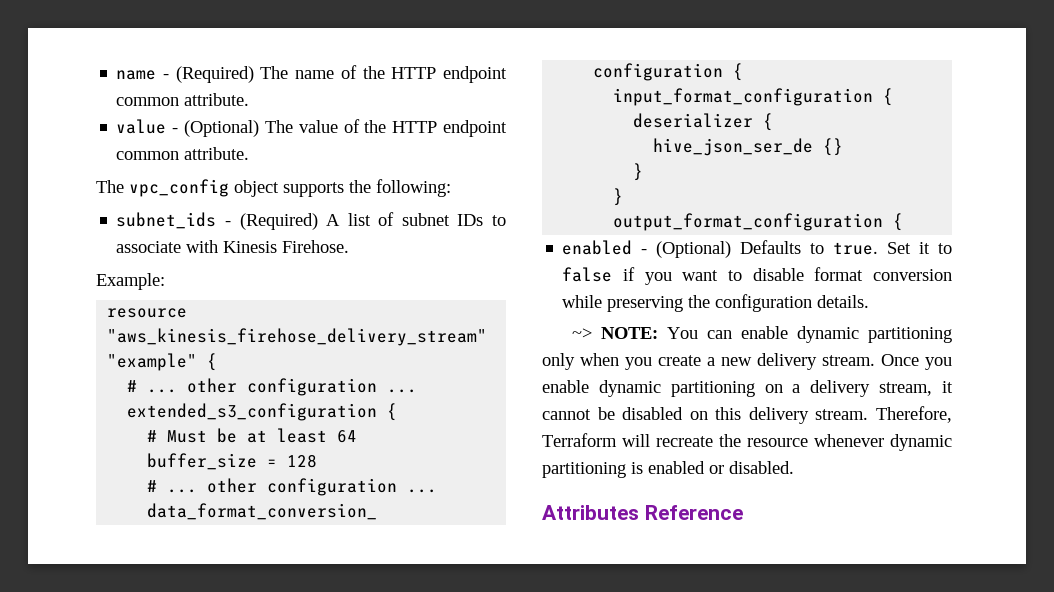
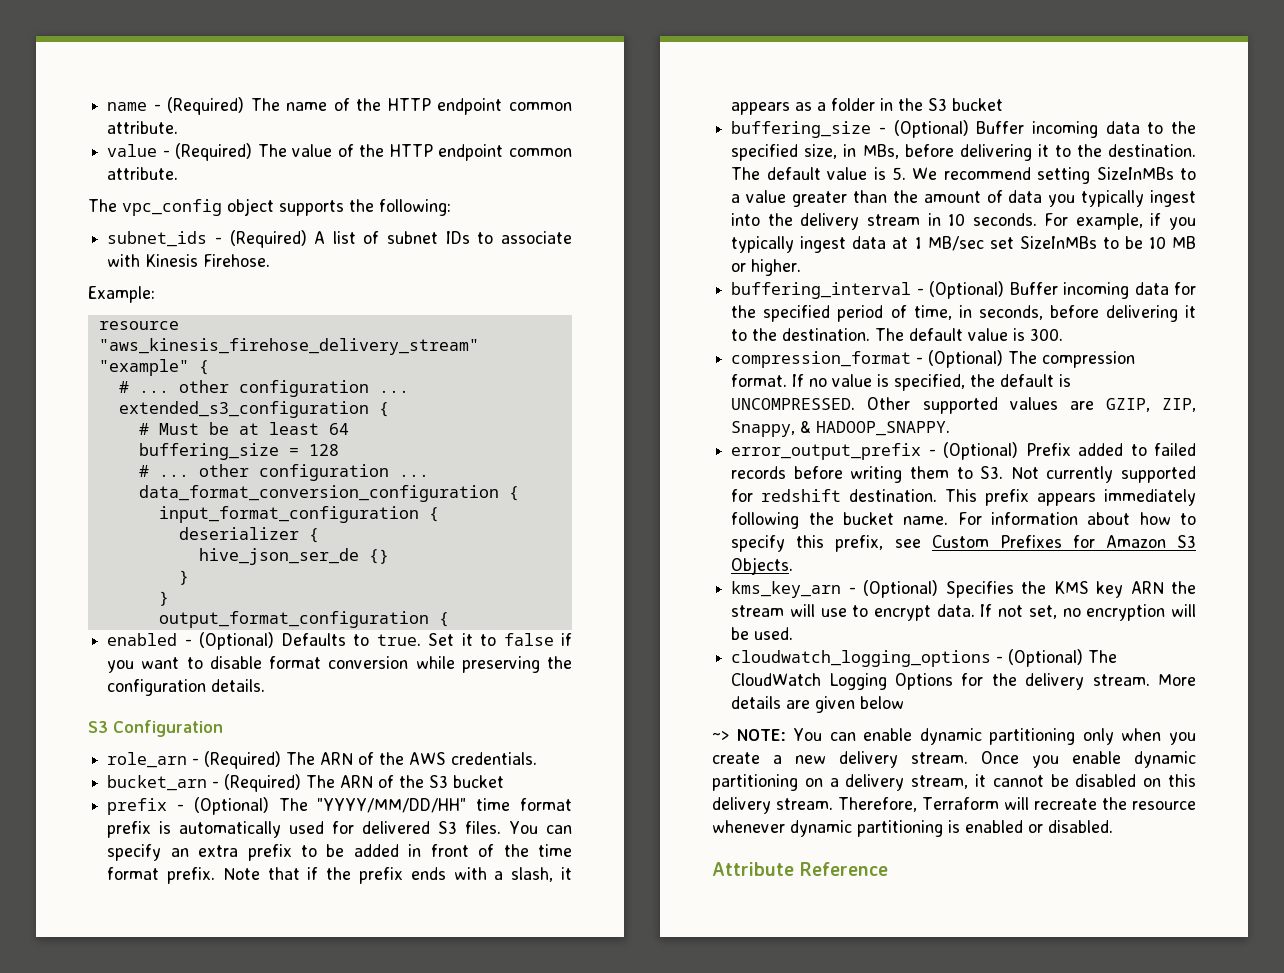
[184,120,260,137] (Optional) -> [175,143,253,161] (Required)
[147,453,258,470] buffer_size -> [138,443,279,460] buffering_size
(870, 301) none -> [88,720,223,737] [107,751,538,769] [107,774,505,792] [107,797,572,815] [107,821,572,838] [107,844,572,861] [107,867,572,884] [731,98,1004,115] [731,120,1196,138] [731,144,1196,161] [731,167,1196,184] [731,190,1196,207] [731,213,1196,230] [731,236,1196,253] [731,259,802,276] [731,281,1196,299] [731,305,1196,322] [731,328,1064,341] [731,350,1136,368] [731,374,1072,391] [731,397,1196,414] [731,420,951,437] [731,442,1196,460] [731,466,1196,483] [731,489,1196,506] [731,512,1196,529] [731,535,1196,552] [731,557,794,575] [731,580,1196,598] [731,604,1196,621] [731,627,794,640] [731,649,1118,667] [731,673,1196,690] [731,696,905,713] // S3 Configuration // role_arn - (Required) The ARN of the AWS credentials. // bucket_arn - (Required) The ARN of the S3 bucket // prefix - (Optional) The "YYYY/MM/DD/HH" time format prefix is automatically used for delivered S3 files. You can specify an extra prefix to be added in front of the time format prefix. Note that if the prefix ends with a slash, it appears as a folder in the S3 bucket // buffering_size - (Optional) Buffer incoming data to the specified size, in MBs, before delivering it to the destination. The default value is 5. We recommend setting SizeInMBs to a value greater than the amount of data you typically ingest into the delivery stream in 10 seconds. For example, if you typically ingest data at 1 MB/sec set SizeInMBs to be 10 MB or higher. // buffering_interval - (Optional) Buffer incoming data for the specified period of time, in seconds, before delivering it to the destination. The default value is 300. // compression_format - (Optional) The compression format. If no value is specified, the default is UNCOMPRESSED. Other supported values are GZIP, ZIP, Snappy, & HADOOP_SNAPPY. // error_output_prefix - (Optional) Prefix added to failed records before writing them to S3. Not currently supported for redshift destination. This prefix appears immediately following the bucket name. For information about how to specify this prefix, see Custom Prefixes for Amazon S3 Objects. // kms_key_arn - (Optional) Specifies the KMS key ARN the stream will use to encrypt data. If not set, no encryption will be used. // cloudwatch_logging_options - (Optional) The CloudWatch Logging Options for the delivery stream. More details are given below
[542,505,639,520] Attributes -> [712,862,794,876] Attribute

